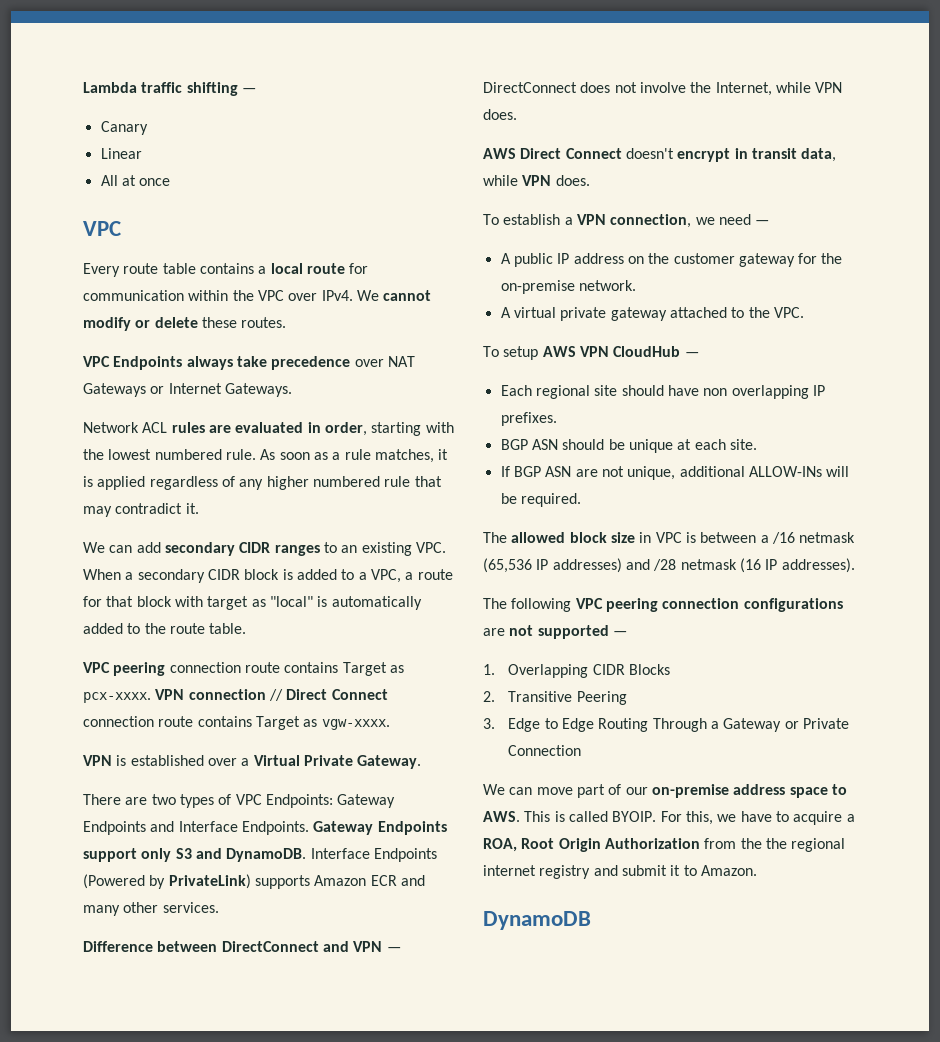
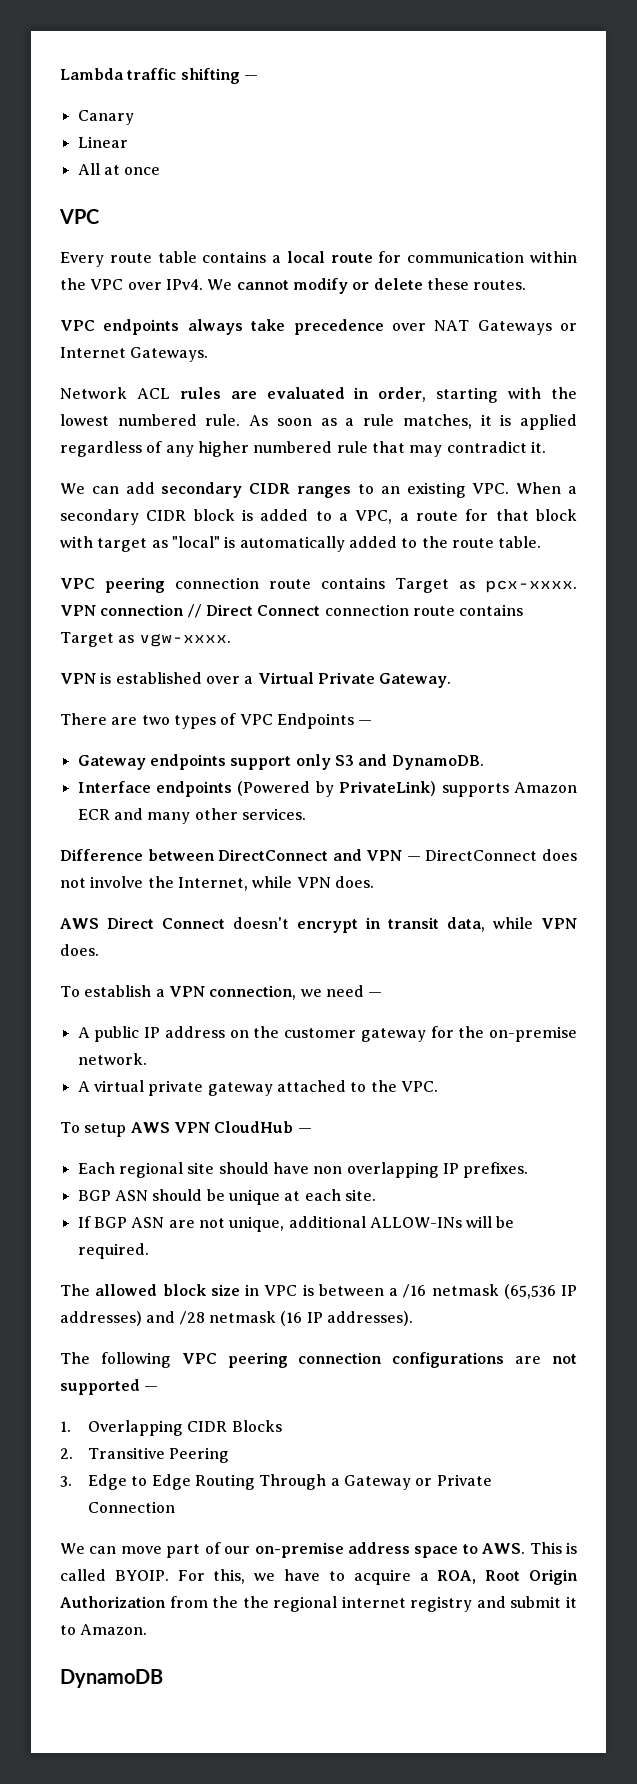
[113,356,183,370] Endpoints -> [103,319,180,335] endpoints
[265,794,396,808] [83,821,447,835] Endpoints: Gateway Endpoints and Interface Endpoints. Gateway Endpoints -> [276,713,373,729] [77,754,226,770] Endpoints — // Gateway endpoints
[310,848,437,862] Interface Endpoints -> [77,781,232,797] // Interface endpoints

